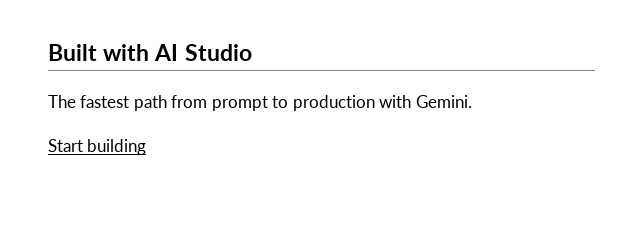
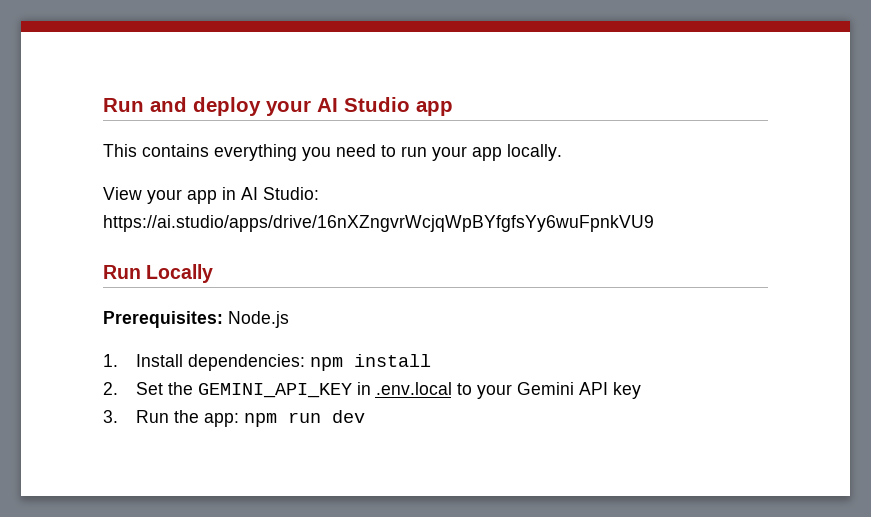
[48,44,252,61] [48,95,472,111] [48,139,147,155] Built with AI Studio // The fastest path from prompt to production with Gemini. // Start building -> [103,97,453,116] [103,144,562,161] [103,187,319,204] [103,215,654,232] [103,264,214,283] [103,311,289,328] [103,354,431,371] [103,382,641,399] [103,410,365,427] Run and deploy your AI Studio app // This contains everything you need to run your app locally. // View your app in AI Studio: https://ai.studio/apps/drive/16nXZngvrWcjqWpBYfgfsYy6wuFpnkVU9 // Run Locally // Prerequisites: Node.js // 1. Install dependencies: npm install // 2. Set the GEMINI_API_KEY in .env.local to your Gemini API key // 3. Run the app: npm run dev

